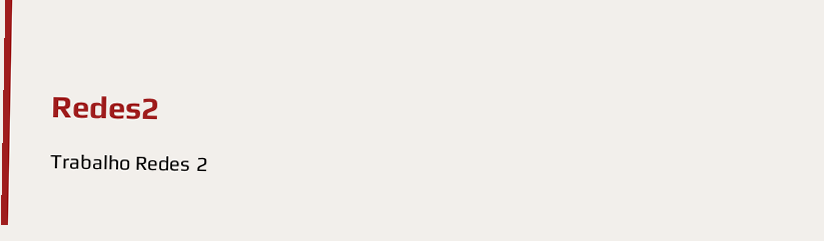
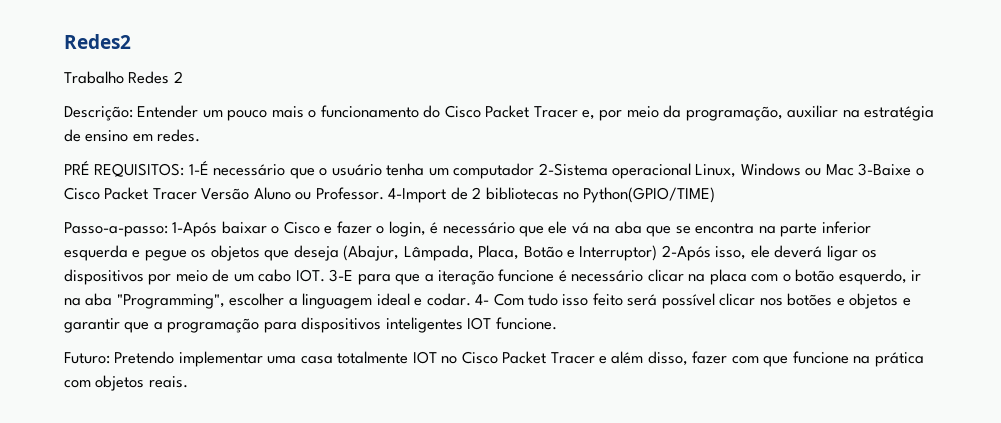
(209, 164) none -> [64,105,935,121] [64,129,201,142] [64,160,924,179] [64,187,716,203] [64,221,871,237] [64,245,878,261] [64,269,922,285] [64,293,911,309] [64,317,557,333] [64,351,924,367] [64,375,188,391] // Descrição: Entender um pouco mais o funcionamento do Cisco Packet Tracer e, por meio da programação, auxiliar na estratégia de ensino em redes. // PRÉ REQUISITOS: 1-É necessário que o usuário tenha um computador 2-Sistema operacional Linux, Windows ou Mac 3-Baixe o Cisco Packet Tracer Versão Aluno ou Professor. 4-Import de 2 bibliotecas no Python(GPIO/TIME) // Passo-a-passo: 1-Após baixar o Cisco e fazer o login, é necessário que ele vá na aba que se encontra na parte inferior esquerda e pegue os objetos que deseja (Abajur, Lâmpada, Placa, Botão e Interruptor) 2-Após isso, ele deverá ligar os dispositivos por meio de um cabo IOT. 3-E para que a iteração funcione é necessário clicar na placa com o botão esquerdo, ir na aba "Programming", escolher a linguagem ideal e codar. 4- Com tudo isso feito será possível clicar nos botões e objetos e garantir que a programação para dispositivos inteligentes IOT funcione. // Futuro: Pretendo implementar uma casa totalmente IOT no Cisco Packet Tracer e além disso, fazer com que funcione na prática com objetos reais.

